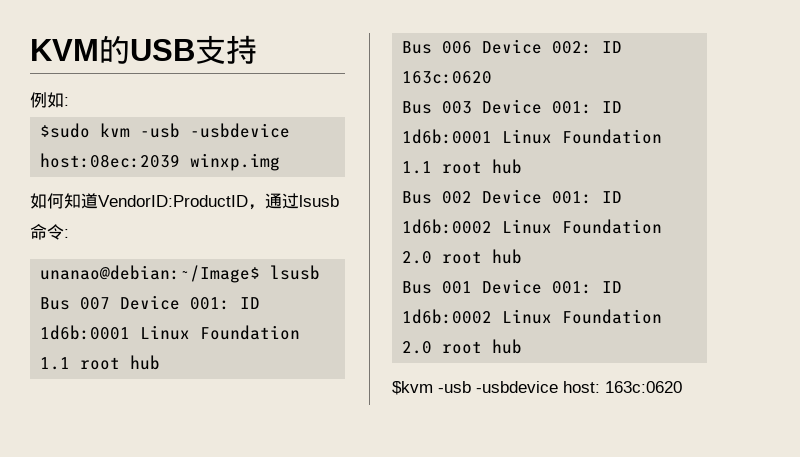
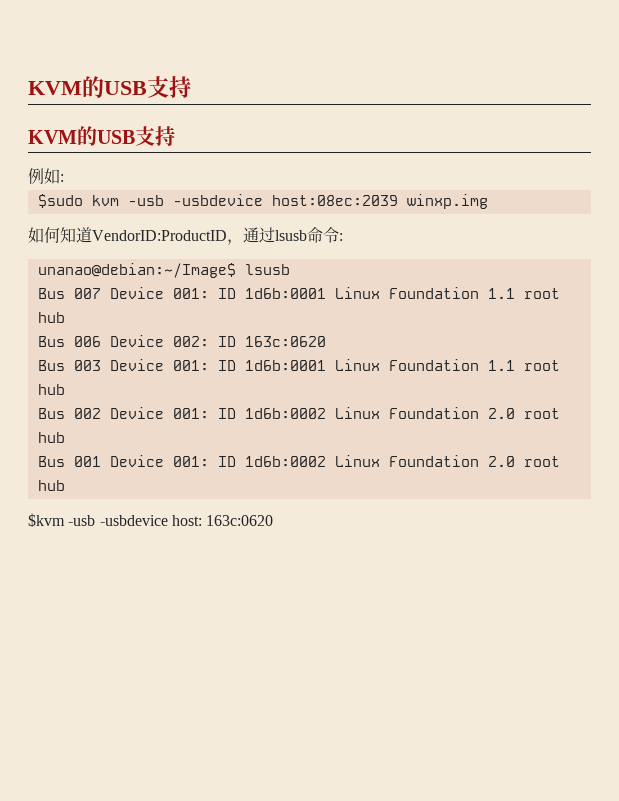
[30,35,257,64] KVM的USB支持 -> [28,76,191,98] [28,126,175,146] KVM的USB支持 // KVM的USB支持

